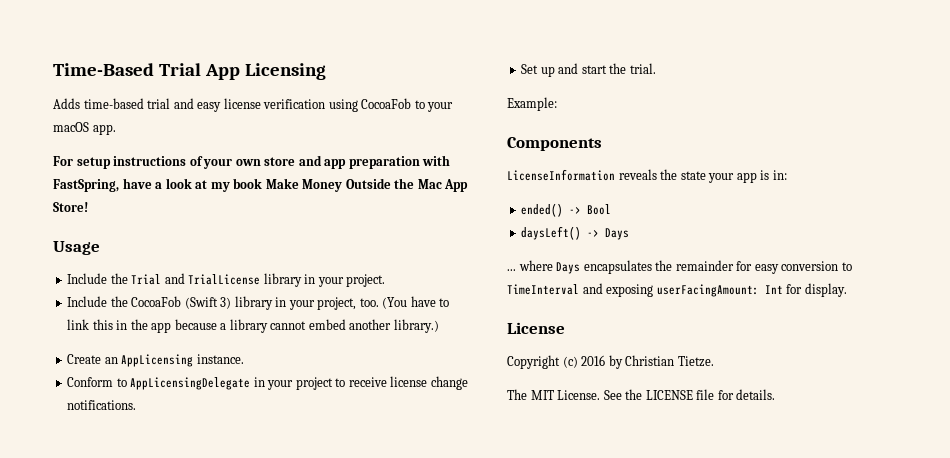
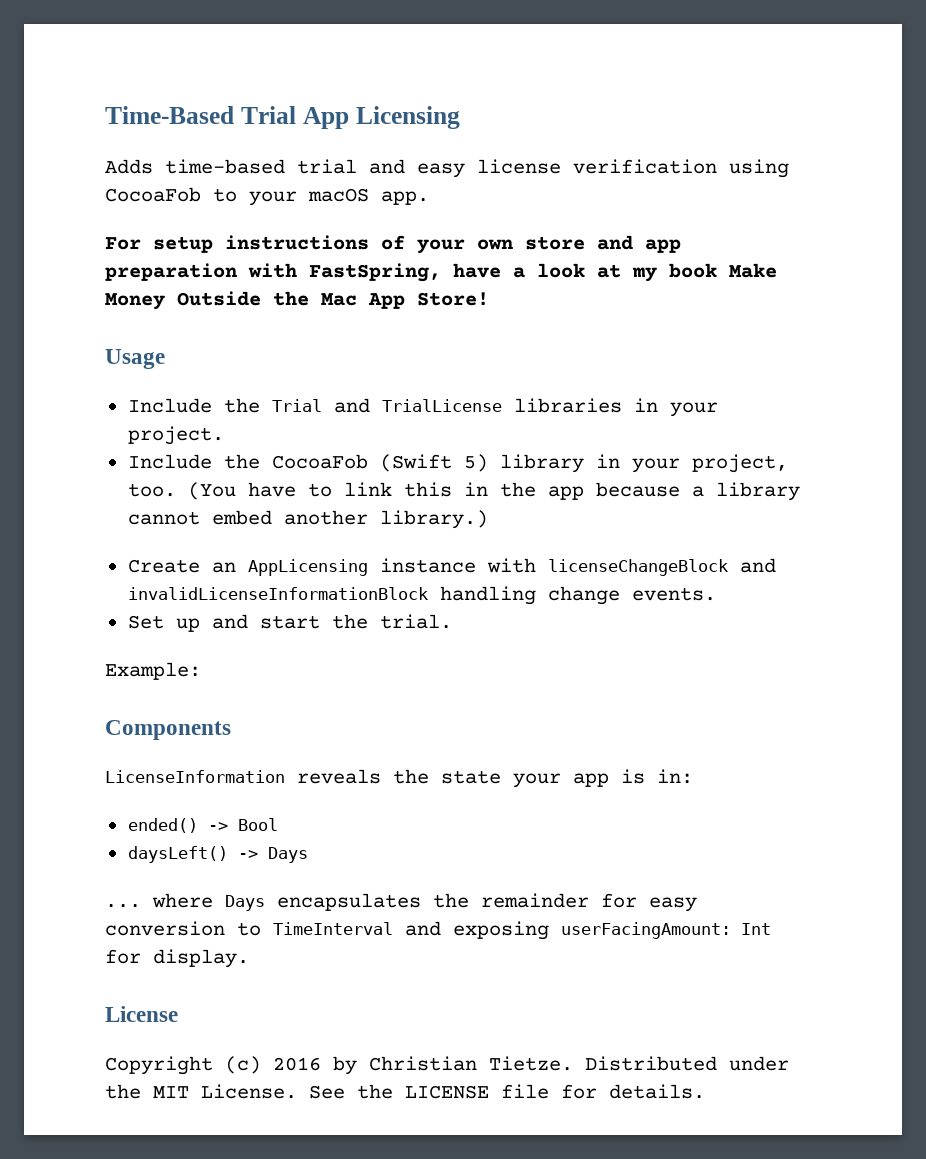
[263,273,302,287] library -> [513,398,622,413] libraries
[220,297,232,309] 3) -> [463,454,488,472] 5)
[196,354,244,364] [67,376,468,390] [67,400,137,410] instance. // Conform to AppLicensingDelegate in your project to receive license change notifications. -> [379,558,776,576] [127,586,716,605] instance with licenseChangeBlock and invalidLicenseInformationBlock handling change events.
[507,389,527,400] // The -> [585,1056,789,1071] [105,1084,141,1099] Distributed under the

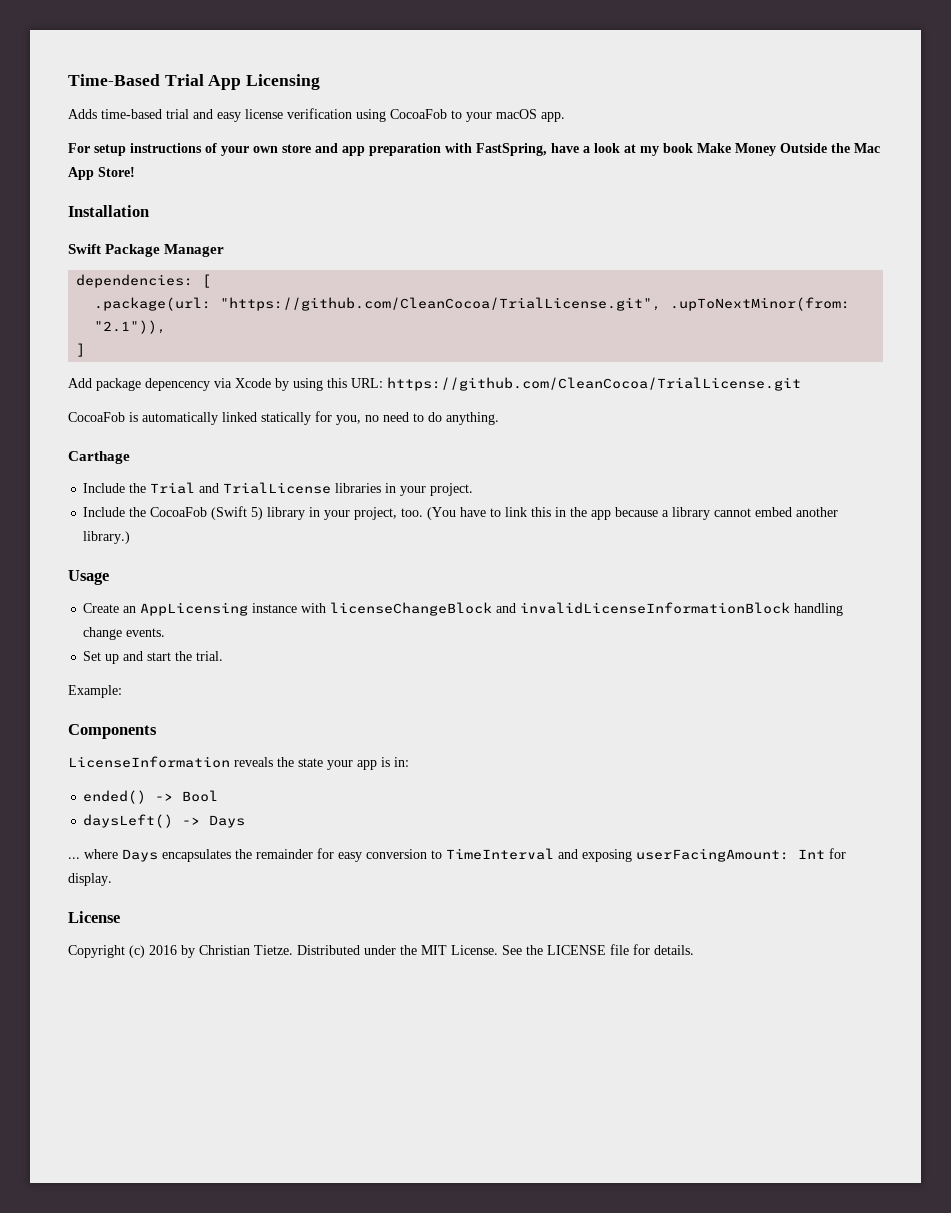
[105,349,165,369] Usage -> [68,205,149,217] [68,244,225,257] [76,274,212,288] [94,297,851,311] [94,320,167,334] [76,343,86,357] [68,377,801,391] [68,411,499,425] [68,451,130,464] Installation // Swift Package Manager // dependencies: [ // .package(url: "https://github.com/CleanCocoa/TrialLicense.git", .upToNextMinor(from: "2.1")), // ] // Add package depencency via Xcode by using this URL: https://github.com/CleanCocoa/TrialLicense.git // CocoaFob is automatically linked statically for you, no need to do anything. // Carthage
(488, 519) none -> [68,570,109,585] // Usage

